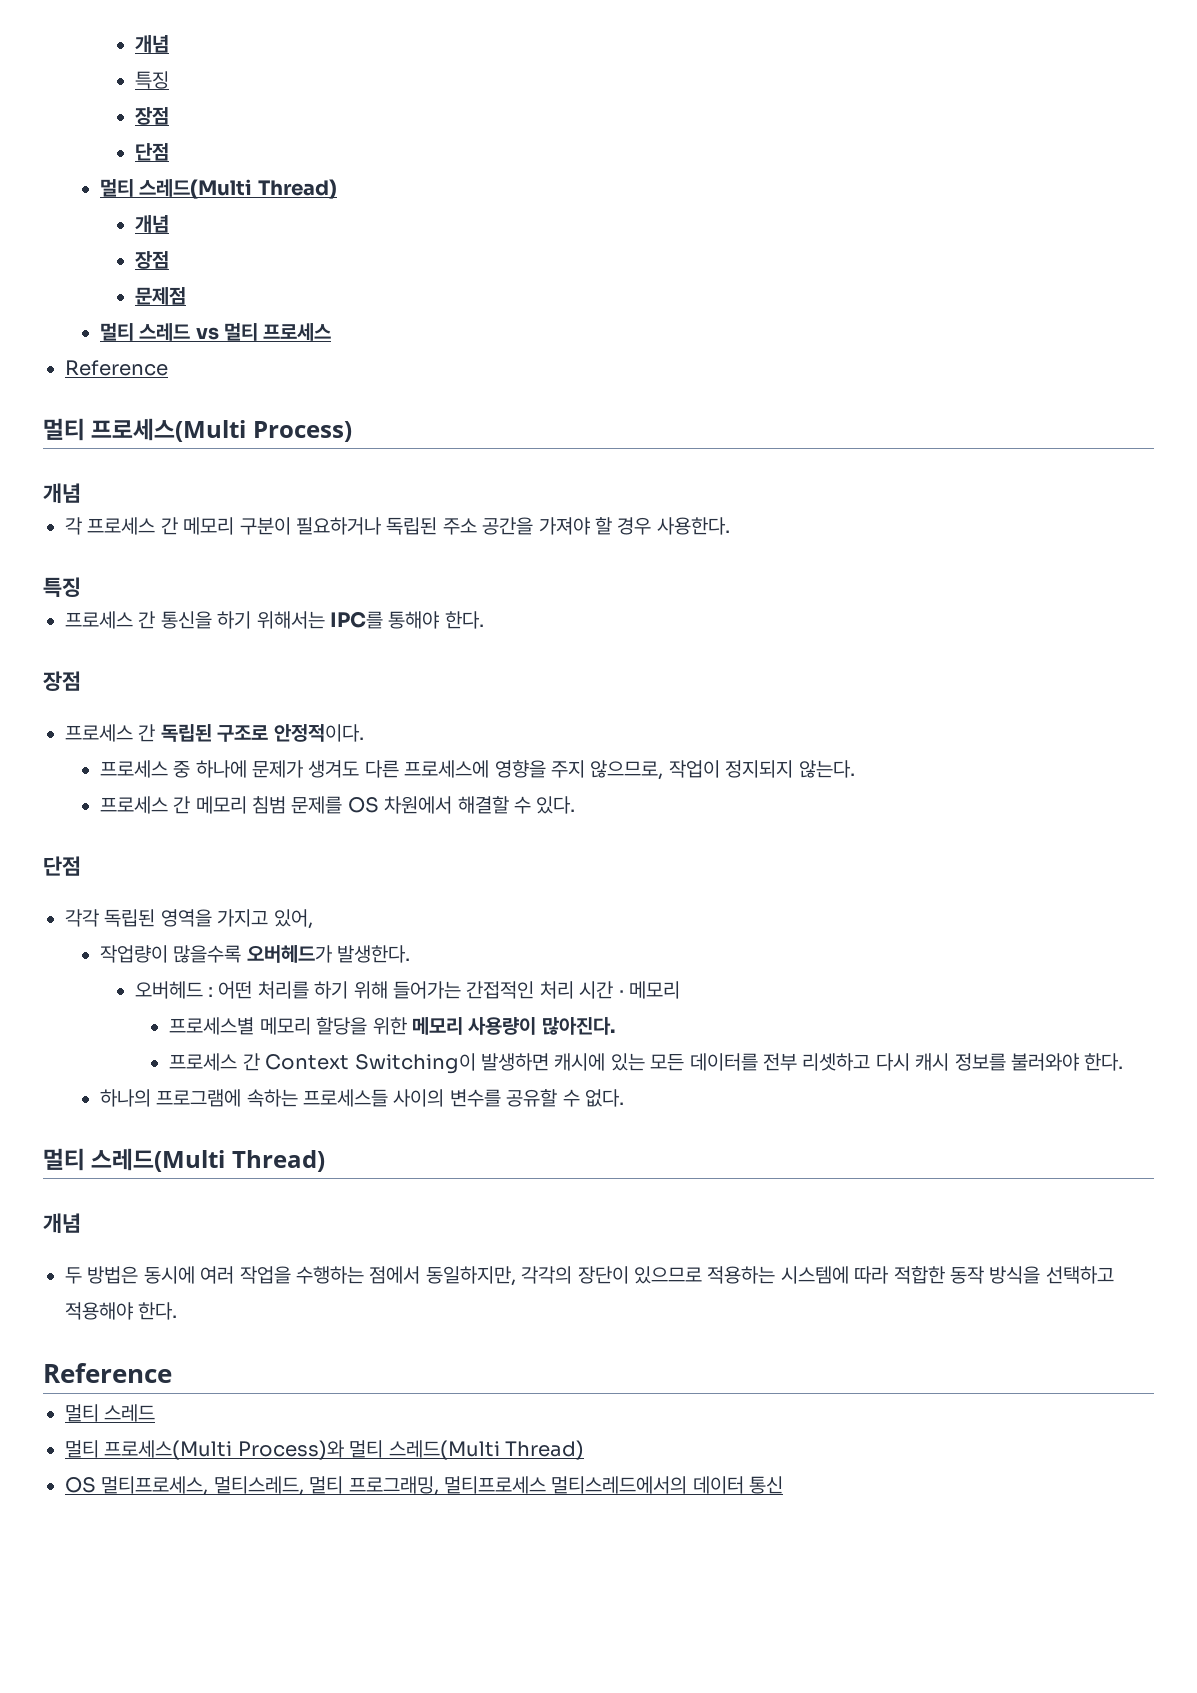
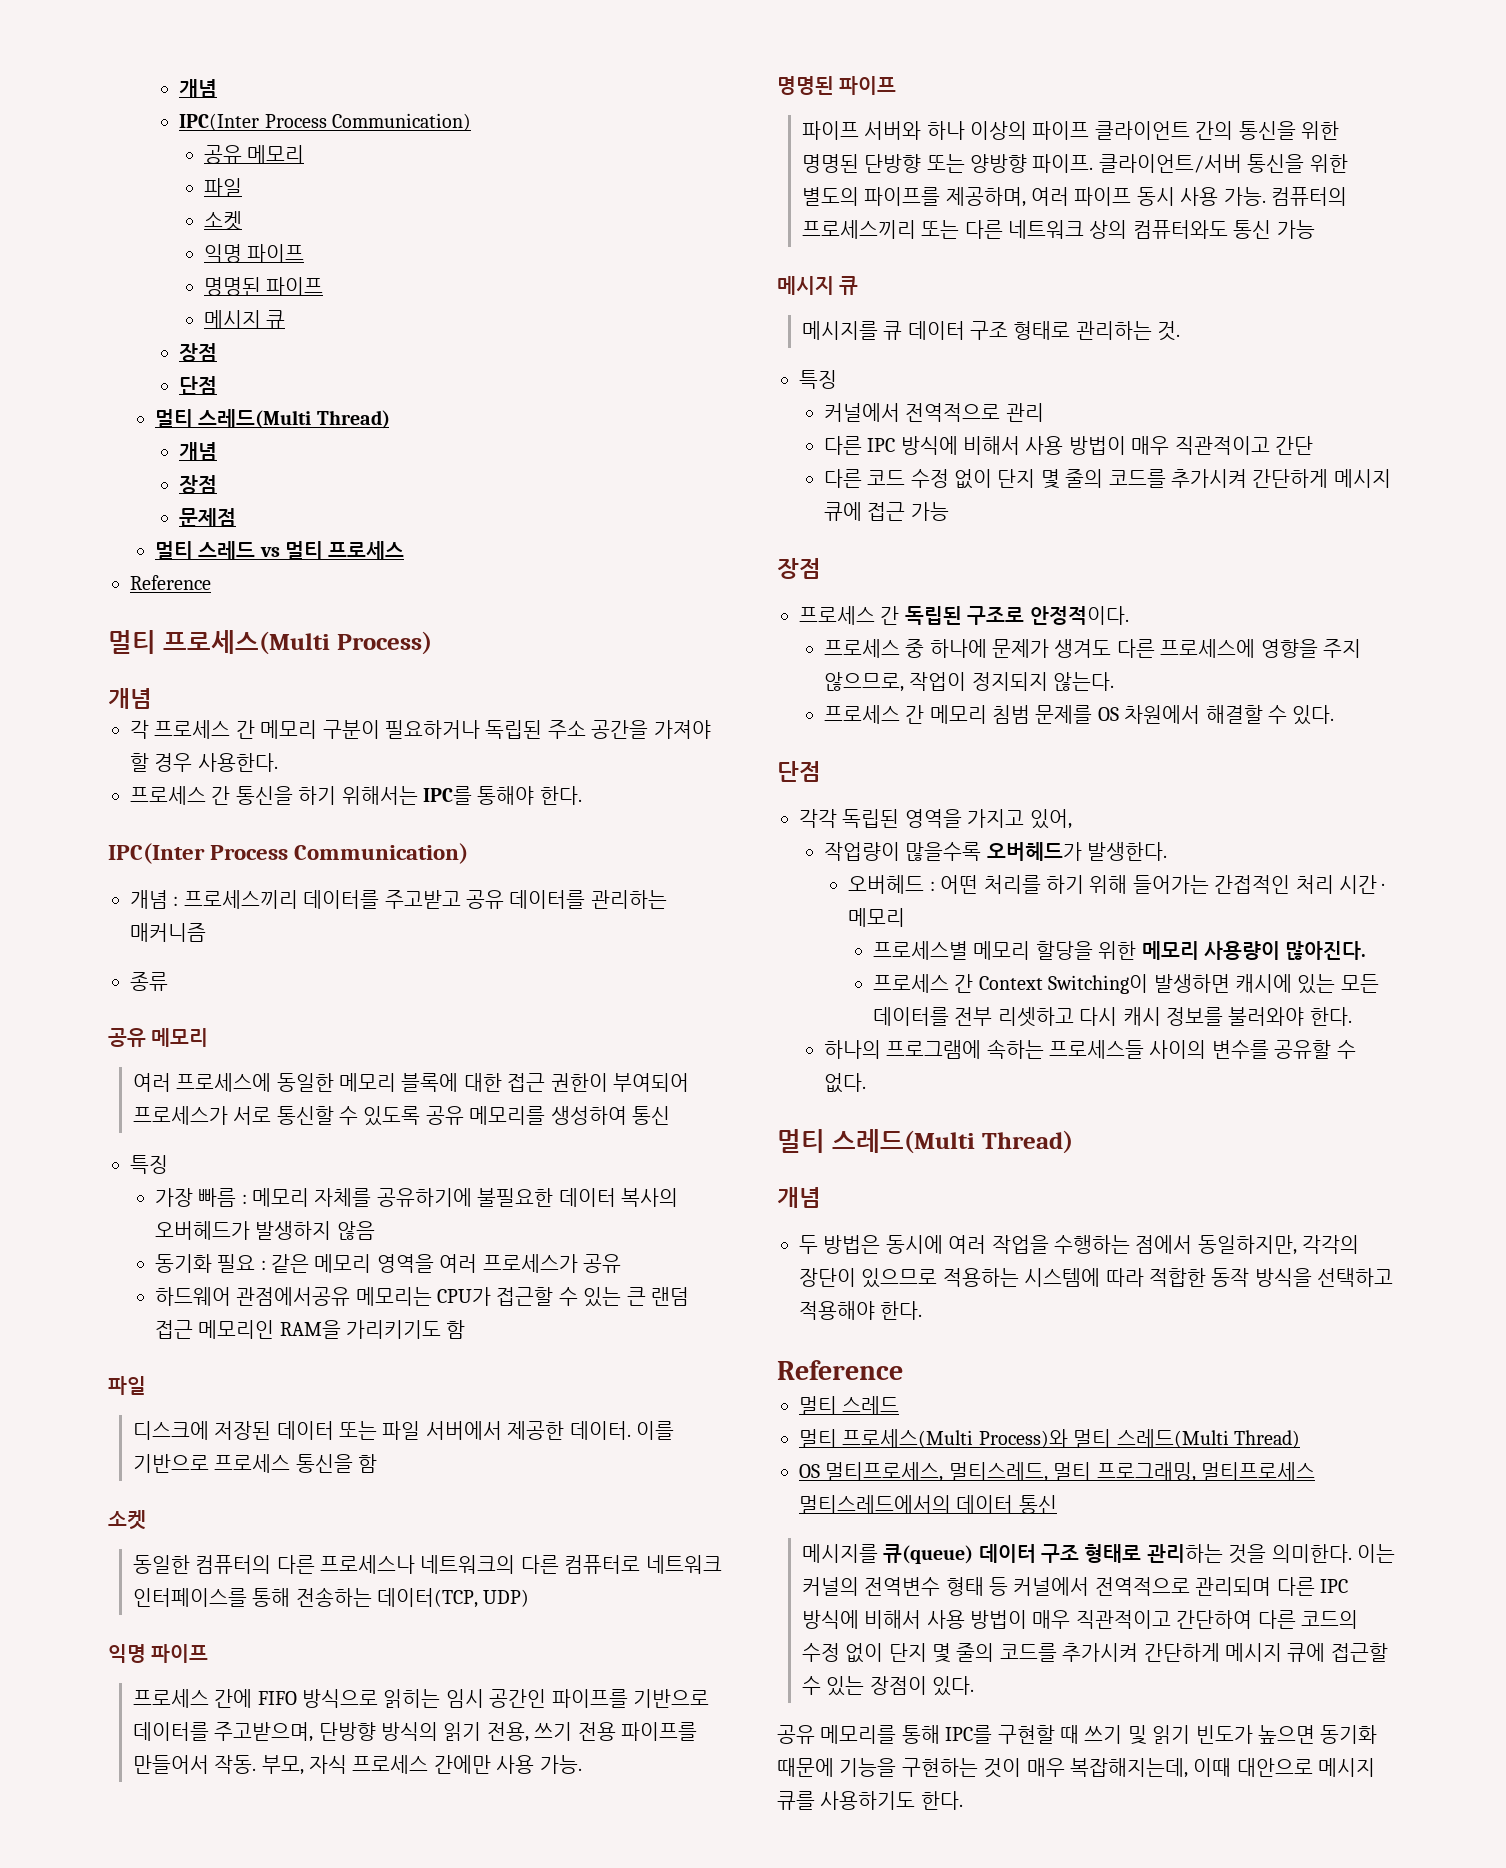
[134,35,169,53] [134,71,169,89] 개념 // 특징 -> [179,79,218,98] [179,113,472,131] [204,145,305,164] [204,178,243,197] [204,211,243,231] [204,244,305,263] [204,277,324,296] [204,310,286,329] 개념 // IPC(Inter Process Communication) // 공유 메모리 // 파일 // 소켓 // 익명 파이프 // 명명된 파이프 // 메시지 큐
[43,577,81,598] // 특징 -> (278, 762) none
(484, 620) none -> [108,843,469,864] [130,890,667,909] [130,923,206,942] [130,972,168,991] [108,1028,209,1047] [132,1073,689,1092] [132,1106,670,1126] [130,1155,168,1174] [154,1188,678,1207] [154,1221,375,1240] [154,1254,621,1273] [154,1287,689,1307] [154,1320,466,1339] [108,1376,146,1395] [132,1421,674,1440] [132,1454,377,1473] [108,1510,146,1530] [132,1555,722,1574] [132,1587,530,1608] [108,1644,209,1663] [132,1689,709,1708] [132,1722,697,1742] [132,1755,582,1775] [777,76,897,95] [801,121,1339,140] [801,154,1348,173] [801,187,1347,207] [801,220,1315,239] [777,276,859,295] [801,321,1181,341] [799,370,837,389] [823,403,1044,422] [823,436,1313,455] [823,469,1391,489] [823,502,949,521] // IPC(Inter Process Communication) // 개념 : 프로세스끼리 데이터를 주고받고 공유 데이터를 관리하는 매커니즘 // 종류 // 공유 메모리 // 여러 프로세스에 동일한 메모리 블록에 대한 접근 권한이 부여되어 프로세스가 서로 통신할 수 있도록 공유 메모리를 생성하여 통신 // 특징 // 가장 빠름 : 메모리 자체를 공유하기에 불필요한 데이터 복사의 오버헤드가 발생하지 않음 // 동기화 필요 : 같은 메모리 영역을 여러 프로세스가 공유 // 하드웨어 관점에서공유 메모리는 CPU가 접근할 수 있는 큰 랜덤 접근 메모리인 RAM을 가리키기도 함 // 파일 // 디스크에 저장된 데이터 또는 파일 서버에서 제공한 데이터. 이를 기반으로 프로세스 통신을 함 // 소켓 // 동일한 컴퓨터의 다른 프로세스나 네트워크의 다른 컴퓨터로 네트워크 인터페이스를 통해 전송하는 데이터(TCP, UDP) // 익명 파이프 // 프로세스 간에 FIFO 방식으로 읽히는 임시 공간인 파이프를 기반으로 데이터를 주고받으며, 단방향 방식의 읽기 전용, 쓰기 전용 파이프를 만들어서 작동. 부모, 자식 프로세스 간에만 사용 가능. // 명명된 파이프 // 파이프 서버와 하나 이상의 파이프 클라이언트 간의 통신을 위한 명명된 단방향 또는 양방향 파이프. 클라이언트/서버 통신을 위한 별도의 파이프를 제공하며, 여러 파이프 동시 사용 가능. 컴퓨터의 프로세스끼리 또는 다른 네트워크 상의 컴퓨터와도 통신 가능 // 메시지 큐 // 메시지를 큐 데이터 구조 형태로 관리하는 것. // 특징 // 커널에서 전역적으로 관리 // 다른 IPC 방식에 비해서 사용 방법이 매우 직관적이고 간단 // 다른 코드 수정 없이 단지 몇 줄의 코드를 추가시켜 간단하게 메시지 큐에 접근 가능
(784, 1485) none -> [801,1544,1395,1564] [801,1577,1348,1596] [801,1610,1358,1629] [801,1643,1388,1663] [801,1676,974,1696] [777,1725,1378,1745] [777,1758,1376,1778] [777,1791,963,1810] // 메시지를 큐(queue) 데이터 구조 형태로 관리하는 것을 의미한다. 이는 커널의 전역변수 형태 등 커널에서 전역적으로 관리되며 다른 IPC 방식에 비해서 사용 방법이 매우 직관적이고 간단하여 다른 코드의 수정 없이 단지 몇 줄의 코드를 추가시켜 간단하게 메시지 큐에 접근할 수 있는 장점이 있다. // 공유 메모리를 통해 IPC를 구현할 때 쓰기 및 읽기 빈도가 높으면 동기화 때문에 기능을 구현하는 것이 매우 복잡해지는데, 이때 대안으로 메시지 큐를 사용하기도 한다.

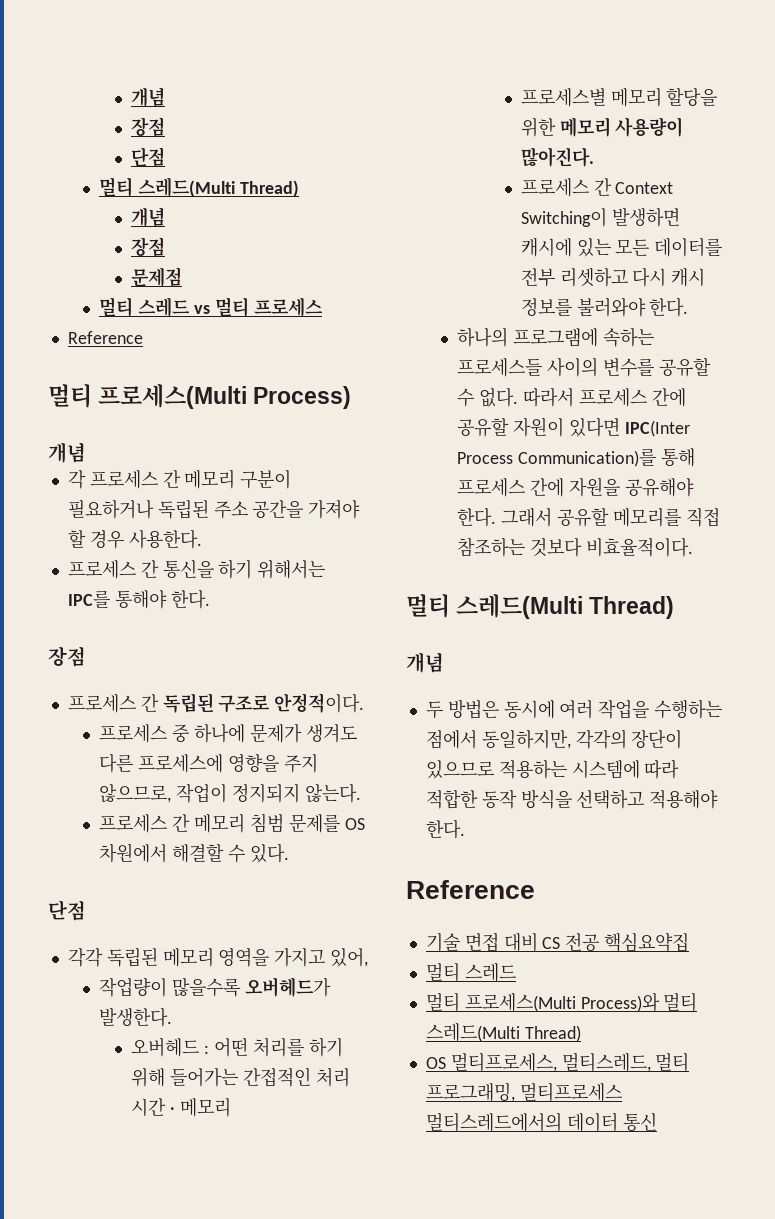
[179,79,218,98] [179,113,472,131] [204,145,305,164] [204,178,243,197] [204,211,243,231] [204,244,305,263] [204,277,324,296] [204,310,286,329] 개념 // IPC(Inter Process Communication) // 공유 메모리 // 파일 // 소켓 // 익명 파이프 // 명명된 파이프 // 메시지 큐 -> [131,87,166,107] 개념
[108,843,469,864] [130,890,667,909] [130,923,206,942] [130,972,168,991] [108,1028,209,1047] [132,1073,689,1092] [132,1106,670,1126] [130,1155,168,1174] [154,1188,678,1207] [154,1221,375,1240] [154,1254,621,1273] [154,1287,689,1307] [154,1320,466,1339] [108,1376,146,1395] [132,1421,674,1440] [132,1454,377,1473] [108,1510,146,1530] [132,1555,722,1574] [132,1587,530,1608] [108,1644,209,1663] [132,1689,709,1708] [132,1722,697,1742] [132,1755,582,1775] [777,76,897,95] [801,121,1339,140] [801,154,1348,173] [801,187,1347,207] [801,220,1315,239] [777,276,859,295] [801,321,1181,341] [799,370,837,389] [823,403,1044,422] [823,436,1313,455] [823,469,1391,489] [823,502,949,521] // IPC(Inter Process Communication) // 개념 : 프로세스끼리 데이터를 주고받고 공유 데이터를 관리하는 매커니즘 // 종류 // 공유 메모리 // 여러 프로세스에 동일한 메모리 블록에 대한 접근 권한이 부여되어 프로세스가 서로 통신할 수 있도록 공유 메모리를 생성하여 통신 // 특징 // 가장 빠름 : 메모리 자체를 공유하기에 불필요한 데이터 복사의 오버헤드가 발생하지 않음 // 동기화 필요 : 같은 메모리 영역을 여러 프로세스가 공유 // 하드웨어 관점에서공유 메모리는 CPU가 접근할 수 있는 큰 랜덤 접근 메모리인 RAM을 가리키기도 함 // 파일 // 디스크에 저장된 데이터 또는 파일 서버에서 제공한 데이터. 이를 기반으로 프로세스 통신을 함 // 소켓 // 동일한 컴퓨터의 다른 프로세스나 네트워크의 다른 컴퓨터로 네트워크 인터페이스를 통해 전송하는 데이터(TCP, UDP) // 익명 파이프 // 프로세스 간에 FIFO 방식으로 읽히는 임시 공간인 파이프를 기반으로 데이터를 주고받으며, 단방향 방식의 읽기 전용, 쓰기 전용 파이프를 만들어서 작동. 부모, 자식 프로세스 간에만 사용 가능. // 명명된 파이프 // 파이프 서버와 하나 이상의 파이프 클라이언트 간의 통신을 위한 명명된 단방향 또는 양방향 파이프. 클라이언트/서버 통신을 위한 별도의 파이프를 제공하며, 여러 파이프 동시 사용 가능. 컴퓨터의 프로세스끼리 또는 다른 네트워크 상의 컴퓨터와도 통신 가능 // 메시지 큐 // 메시지를 큐 데이터 구조 형태로 관리하는 것. // 특징 // 커널에서 전역적으로 관리 // 다른 IPC 방식에 비해서 사용 방법이 매우 직관적이고 간단 // 다른 코드 수정 없이 단지 몇 줄의 코드를 추가시켜 간단하게 메시지 큐에 접근 가능 -> (210, 599) none
(900, 818) none -> [162,948,214,967] 메모리
(866, 1083) none -> [523,388,686,407] [457,417,691,437] [457,448,696,467] [457,477,695,497] [457,507,720,527] [457,537,694,557] 따라서 프로세스 간에 공유할 자원이 있다면 IPC(Inter Process Communication)를 통해 프로세스 간에 자원을 공유해야 한다. 그래서 공유할 메모리를 직접 참조하는 것보다 비효율적이다.
(903, 1370) none -> [425,932,690,952] // 기술 면접 대비 CS 전공 핵심요약집
[801,1544,1395,1564] [801,1577,1348,1596] [801,1610,1358,1629] [801,1643,1388,1663] [801,1676,974,1696] [777,1725,1378,1745] [777,1758,1376,1778] [777,1791,963,1810] // 메시지를 큐(queue) 데이터 구조 형태로 관리하는 것을 의미한다. 이는 커널의 전역변수 형태 등 커널에서 전역적으로 관리되며 다른 IPC 방식에 비해서 사용 방법이 매우 직관적이고 간단하여 다른 코드의 수정 없이 단지 몇 줄의 코드를 추가시켜 간단하게 메시지 큐에 접근할 수 있는 장점이 있다. // 공유 메모리를 통해 IPC를 구현할 때 쓰기 및 읽기 빈도가 높으면 동기화 때문에 기능을 구현하는 것이 매우 복잡해지는데, 이때 대안으로 메시지 큐를 사용하기도 한다. -> (657, 1122) none

